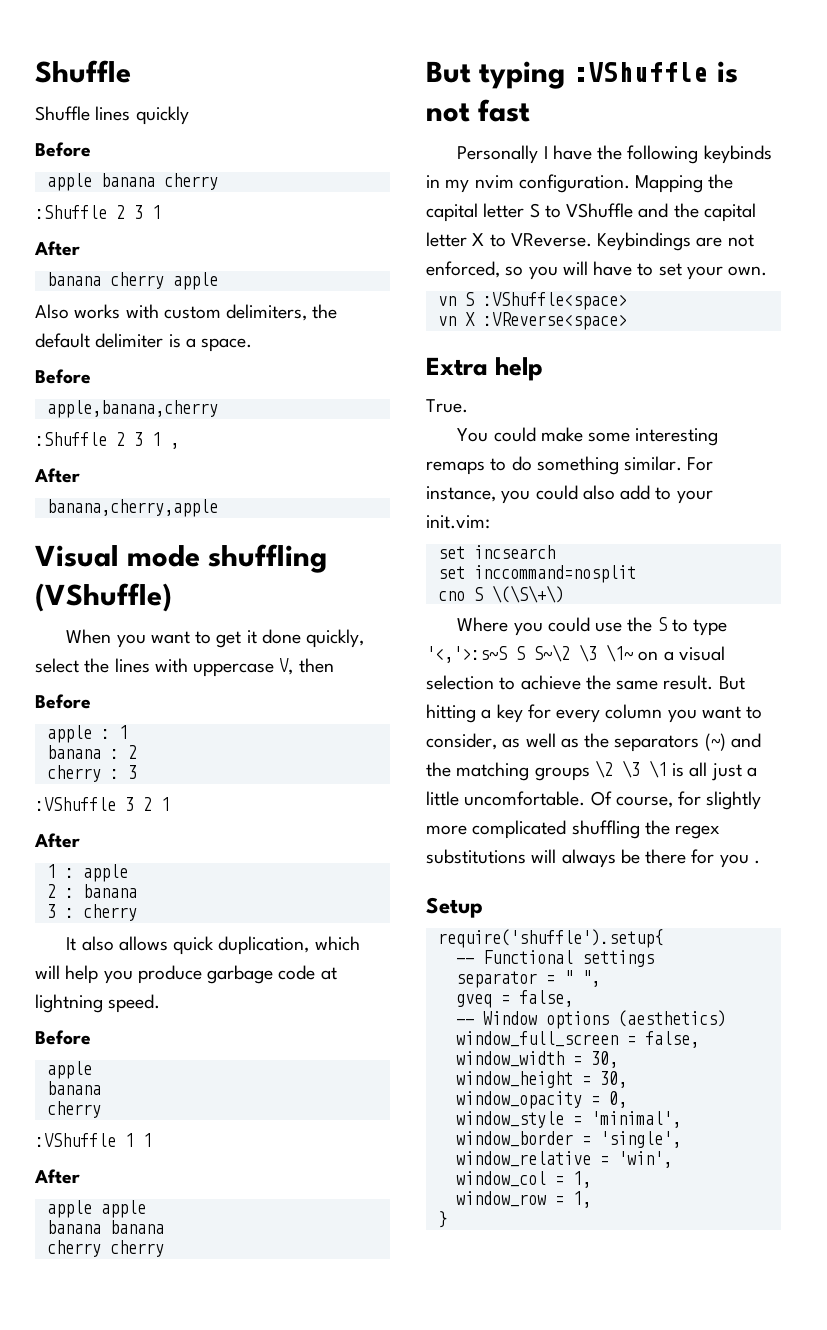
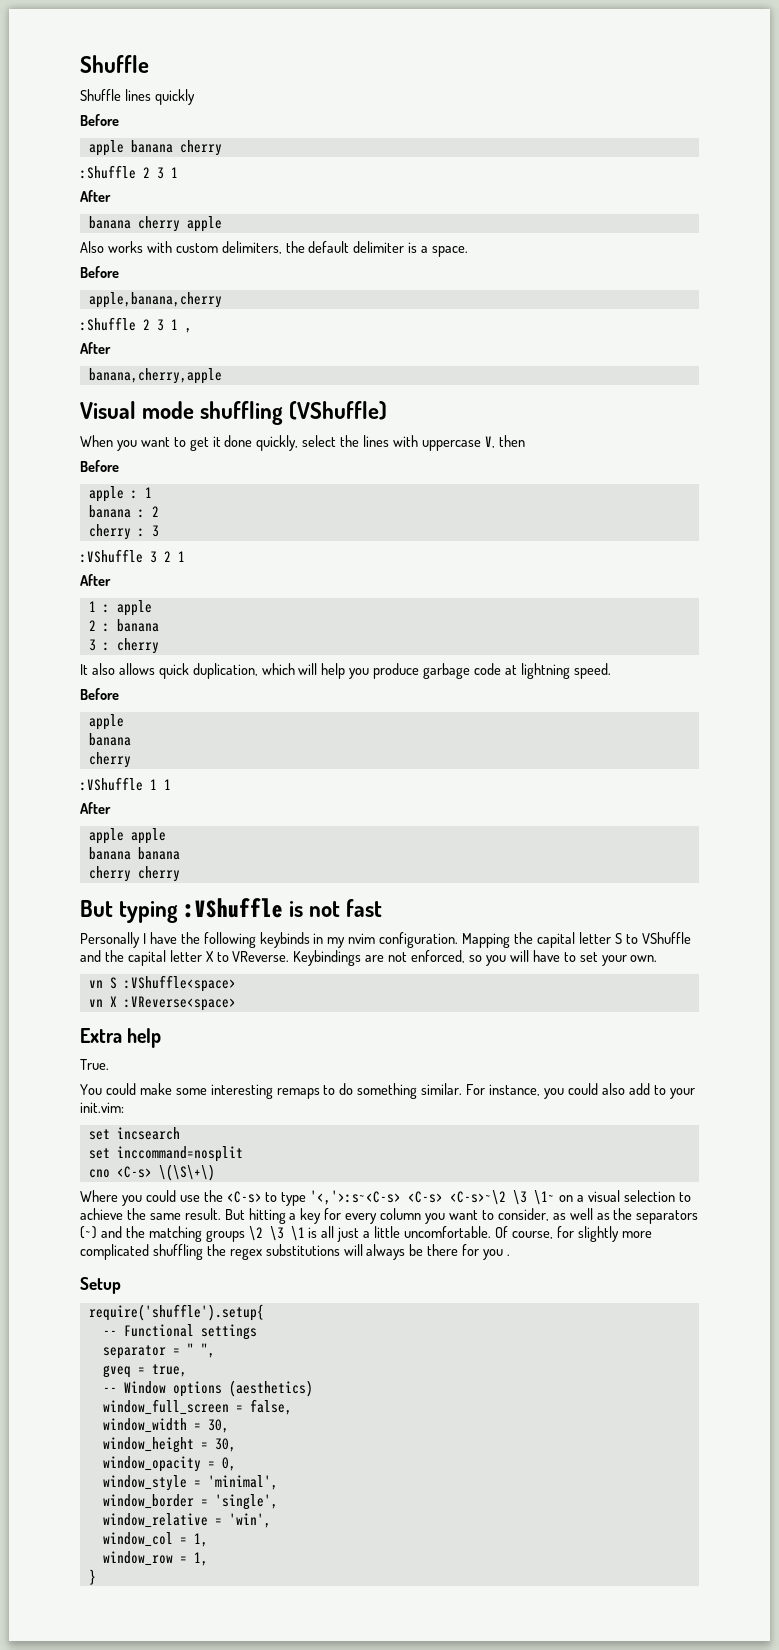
[473,587,483,601] S -> [116,1166,152,1178] <C-s>
[657,617,667,631] S -> [226,1191,262,1203] <C-s>
[426,644,570,663] '<,'>:s~S S S~\2 -> [310,1190,507,1205] '<,'>:s~<C-s> <C-s> <C-s>~\2
[518,990,573,1007] false, -> [151,1364,187,1377] true,

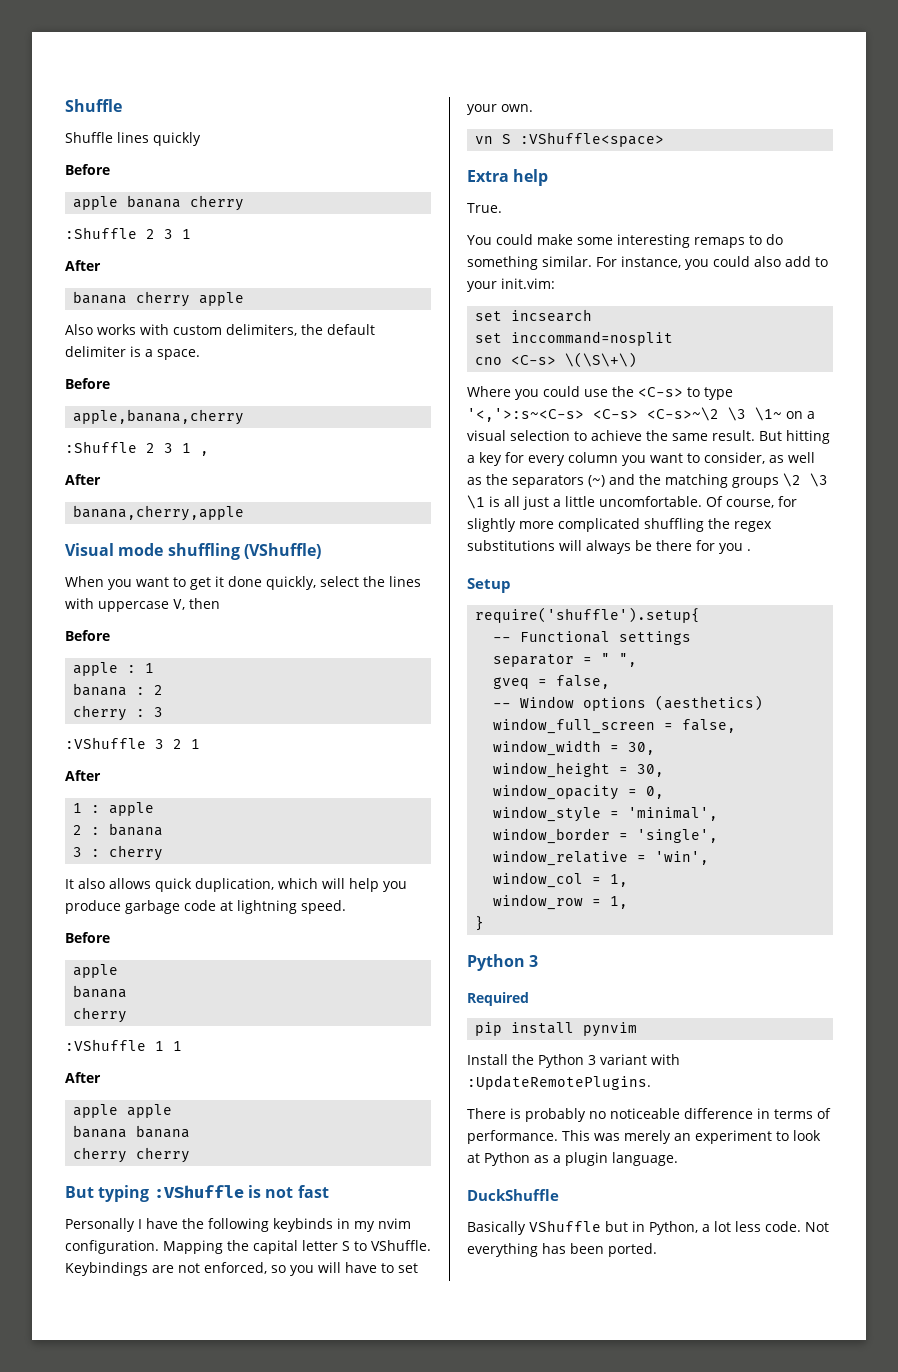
[641,932,691,944] [80,950,290,966] VShuffle and the capital letter X to VReverse. -> [371,1240,431,1251] VShuffle.
[88,996,236,1011] // vn X :VReverse<space> -> (665, 139) none
[151,1364,187,1377] true, -> [556,675,611,689] false,
(96, 1577) none -> [467,954,539,971] [467,992,529,1006] [475,1022,638,1037] [467,1054,680,1068] [467,1075,651,1090] [467,1108,831,1122] [467,1130,821,1144] [467,1152,678,1166] [467,1189,559,1201] [467,1220,829,1235] [467,1243,657,1257] // Python 3 // Required // pip install pynvim // Install the Python 3 variant with :UpdateRemotePlugins. // There is probably no noticeable difference in terms of performance. This was merely an experiment to look at Python as a plugin language. // DuckShuffle // Basically VShuffle but in Python, a lot less code. Not everything has been ported.

